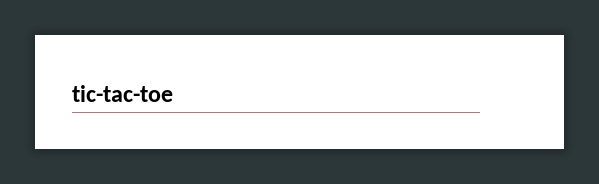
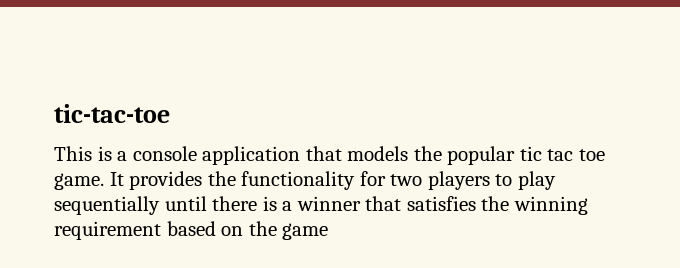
(173, 93) none -> [54,146,605,165] [54,171,556,190] [54,196,588,215] [54,221,329,240] // This is a console application that models the popular tic tac toe game. It provides the functionality for two players to play sequentially until there is a winner that satisfies the winning requirement based on the game

